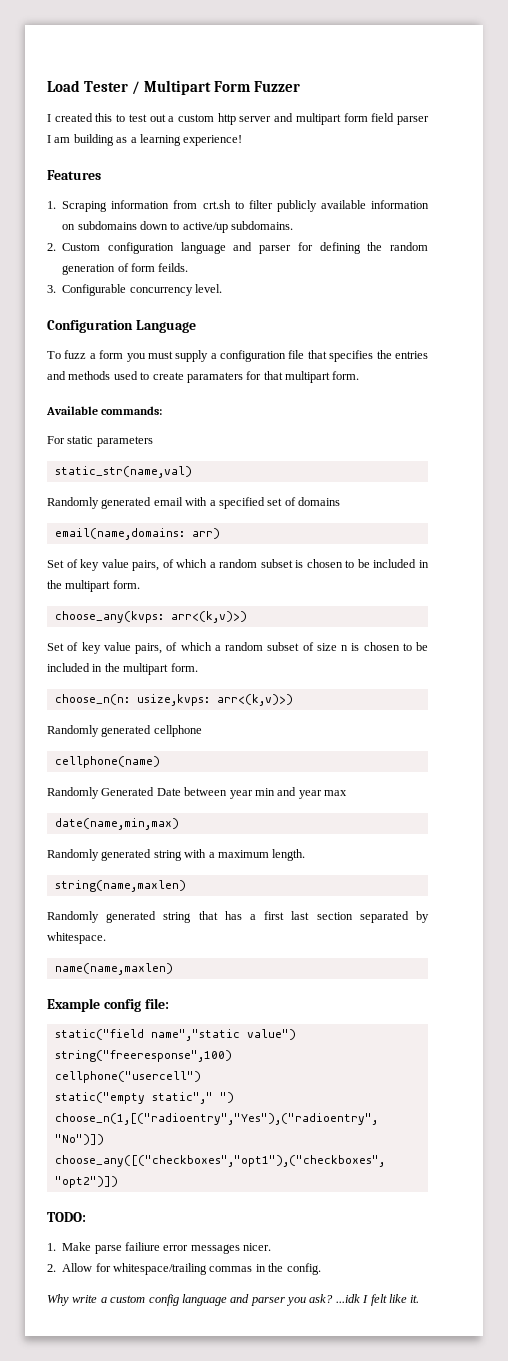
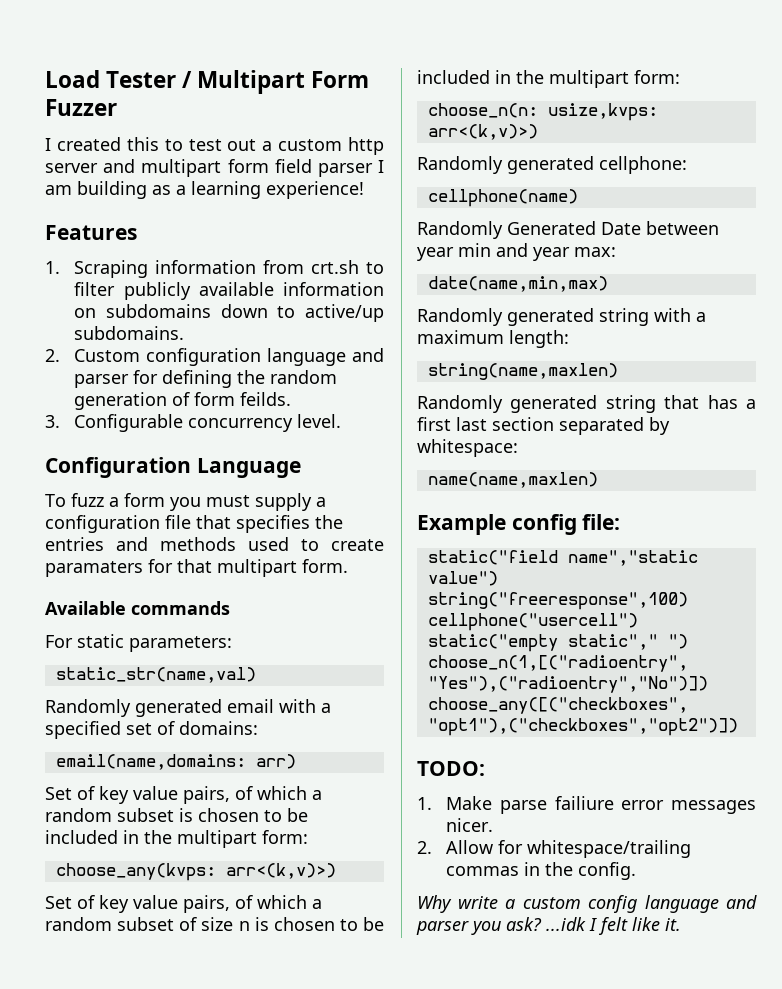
[101,406,163,415] commands: -> [131,601,230,615] commands
[96,436,153,447] parameters -> [129,636,232,652] parameters:
[298,497,340,506] domains -> [179,721,258,735] domains:
[112,580,140,589] form. -> [262,830,308,844] form:
[170,663,198,672] form. -> [634,70,680,84] form:
[153,725,202,737] cellphone -> [599,156,687,174] cellphone:
[324,790,347,796] max -> [574,247,616,257] max:
[272,849,306,861] length. -> [509,330,569,348] length:
[47,932,106,944] whitespace. -> [417,439,518,457] whitespace:

